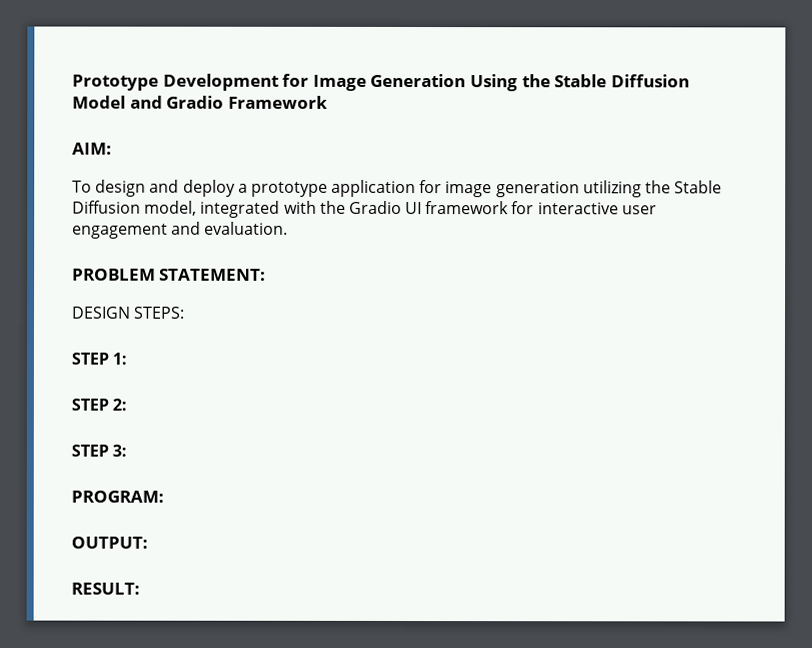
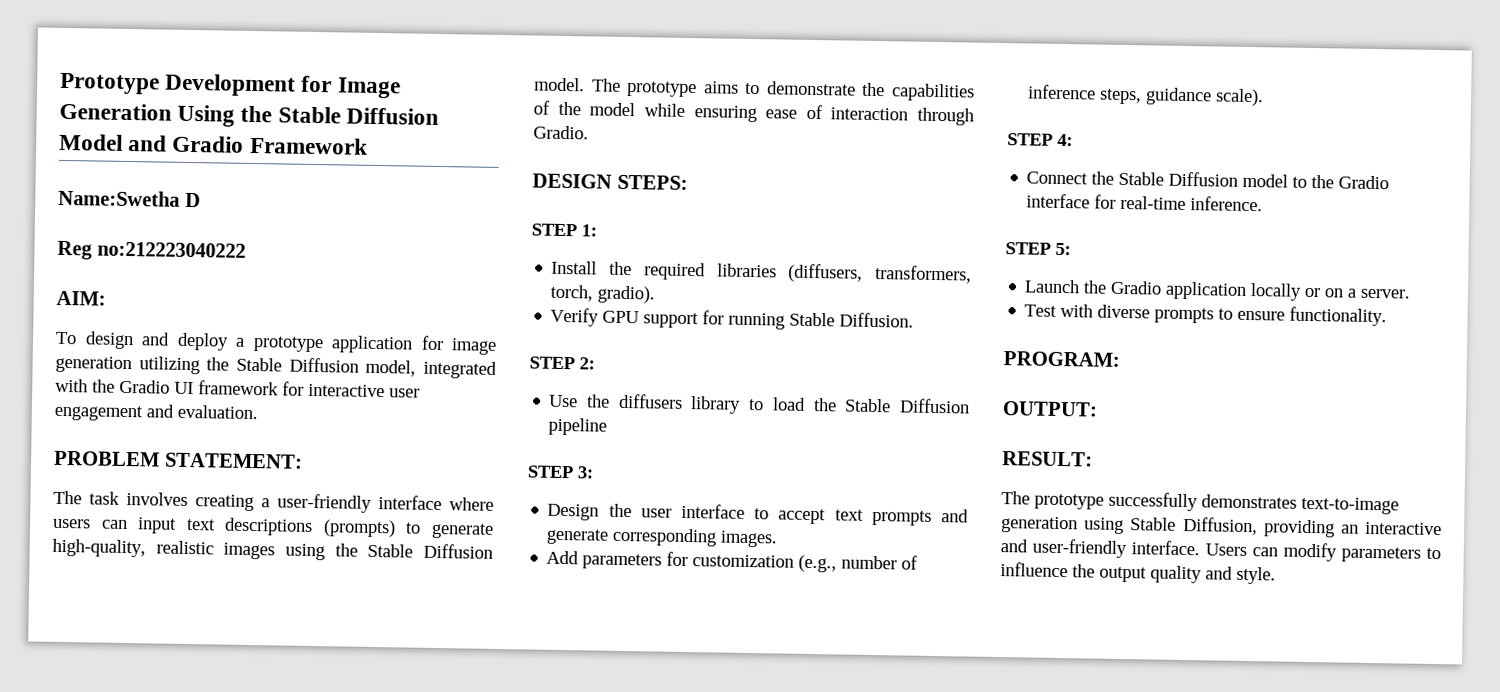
(328, 102) none -> [58,189,201,208] [57,240,246,260] // Name:Swetha D // Reg no:212223040222
[72,306,186,319] [71,352,128,365] [71,398,128,411] [71,444,128,457] [71,490,164,503] [71,536,148,549] [71,582,140,595] DESIGN STEPS: // STEP 1: // STEP 2: // STEP 3: // PROGRAM: // OUTPUT: // RESULT: -> [53,490,494,513] [52,517,494,539] [52,538,494,561] [534,77,975,102] [533,100,974,126] [533,125,589,140] [532,173,688,190] [531,223,597,237] [551,260,972,284] [550,284,656,304] [550,307,915,330] [529,356,595,370] [548,393,970,414] [548,417,608,436] [527,465,594,479] [547,503,969,526] [546,527,779,548] [546,550,919,573] [1028,84,1265,107] [1007,133,1073,147] [1026,171,1390,190] [1026,193,1264,212] [1005,242,1071,256] [1024,279,1411,301] [1024,303,1388,327] [1003,351,1120,367] [1002,401,1098,417] [1002,451,1093,467] [1001,491,1399,515] [1001,516,1442,538] [1000,538,1441,563] [1000,562,1276,585] The task involves creating a user-friendly interface where users can input text descriptions (prompts) to generate high-quality, realistic images using the Stable Diffusion model. The prototype aims to demonstrate the capabilities of the model while ensuring ease of interaction through Gradio. // DESIGN STEPS: // STEP 1: // Install the required libraries (diffusers, transformers, torch, gradio). // Verify GPU support for running Stable Diffusion. // STEP 2: // Use the diffusers library to load the Stable Diffusion pipeline // STEP 3: // Design the user interface to accept text prompts and generate corresponding images. // Add parameters for customization (e.g., number of inference steps, guidance scale). // STEP 4: // Connect the Stable Diffusion model to the Gradio interface for real-time inference. // STEP 5: // Launch the Gradio application locally or on a server. // Test with diverse prompts to ensure functionality. // PROGRAM: // OUTPUT: // RESULT: // The prototype successfully demonstrates text-to-image generation using Stable Diffusion, providing an interactive and user-friendly interface. Users can modify parameters to influence the output quality and style.

